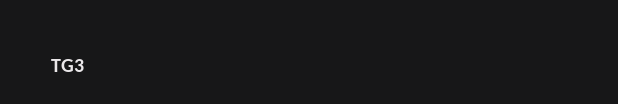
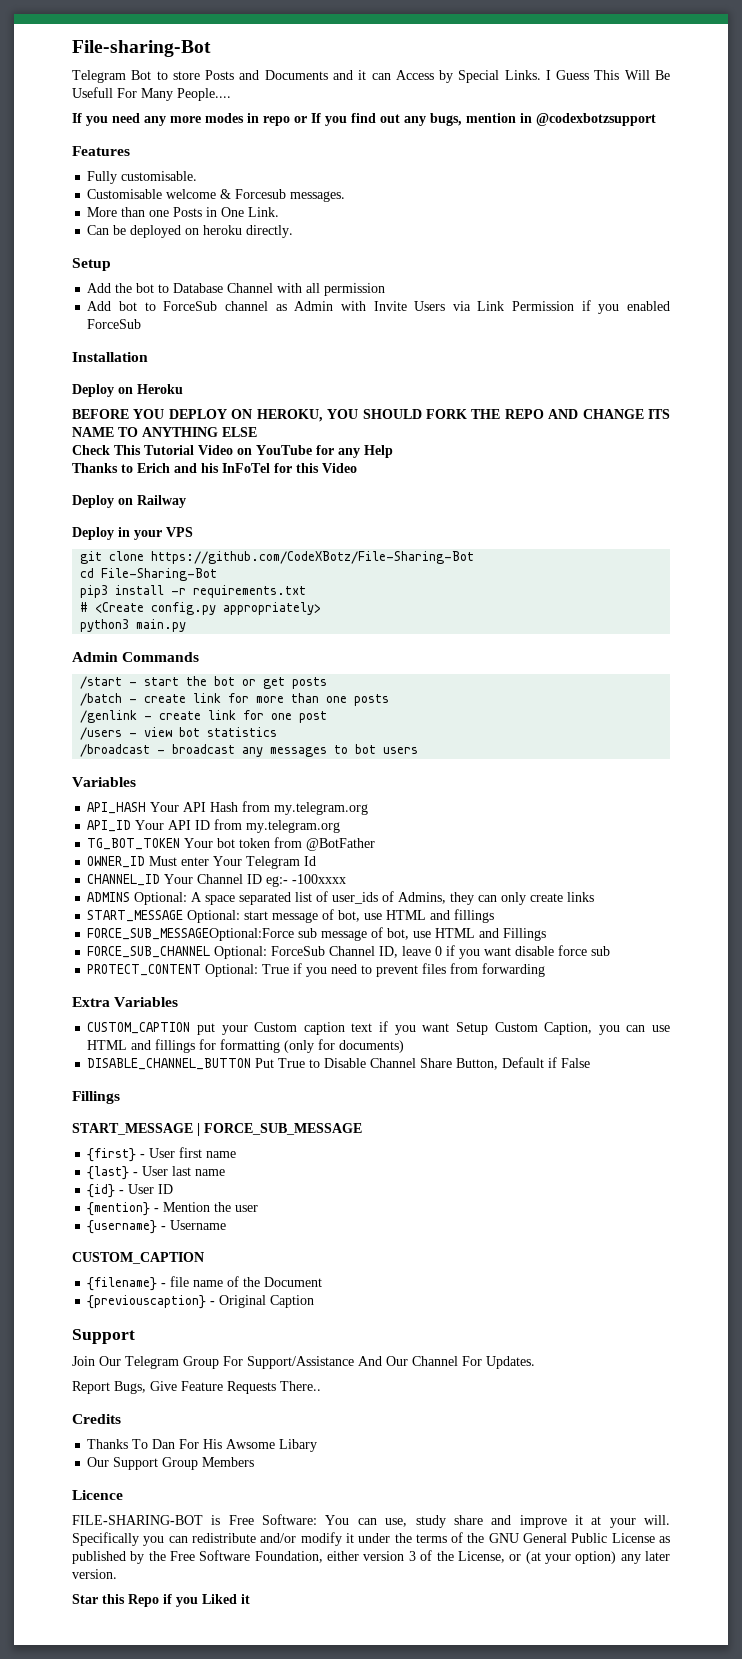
[51,59,84,72] TG3 -> [72,40,211,57] [72,70,670,83] [72,87,231,101] [72,113,656,126] [72,146,130,156] [87,171,198,184] [87,189,346,202] [87,207,280,217] [87,225,294,238] [72,258,111,271] [87,283,386,296] [87,300,670,314] [87,319,142,329] [72,352,148,362] [72,384,183,397] [72,409,670,422] [72,427,257,437] [72,445,393,458] [72,463,357,473] [72,495,186,508] [72,527,193,540] [80,551,475,564] [80,568,218,581] [80,585,307,598] [80,602,322,615] [80,619,187,632] [72,652,200,662] [80,676,328,689] [80,693,390,706] [80,710,328,723] [80,727,278,740] [80,744,419,757] [72,777,136,787] [87,801,369,815] [87,819,341,833] [87,837,376,851] [87,856,317,869] [87,874,347,887] [87,891,595,905] [87,909,495,923] [87,927,547,941] [87,945,611,959] [87,963,546,977] [72,997,179,1007] [87,1021,671,1035] [87,1039,405,1053] [87,1057,591,1070] [72,1091,120,1104] [72,1123,362,1136] [87,1147,237,1162] [87,1166,226,1180] [87,1184,174,1198] [87,1202,259,1216] [87,1220,227,1234] [72,1252,204,1264] [87,1276,323,1291] [87,1295,315,1309] [72,1329,135,1344] [72,1356,535,1369] [72,1381,321,1394] [72,1414,121,1424] [87,1439,318,1452] [87,1457,255,1470] [72,1490,123,1500] [72,1514,670,1528] [72,1532,670,1546] [72,1550,671,1564] [72,1569,117,1579] [72,1594,250,1607] File-sharing-Bot // Telegram Bot to store Posts and Documents and it can Access by Special Links. I Guess This Will Be Usefull For Many People.... // If you need any more modes in repo or If you find out any bugs, mention in @codexbotzsupport // Features // Fully customisable. // Customisable welcome & Forcesub messages. // More than one Posts in One Link. // Can be deployed on heroku directly. // Setup // Add the bot to Database Channel with all permission // Add bot to ForceSub channel as Admin with Invite Users via Link Permission if you enabled ForceSub // Installation // Deploy on Heroku // BEFORE YOU DEPLOY ON HEROKU, YOU SHOULD FORK THE REPO AND CHANGE ITS NAME TO ANYTHING ELSE // Check This Tutorial Video on YouTube for any Help // Thanks to Erich and his InFoTel for this Video // Deploy on Railway // Deploy in your VPS // git clone https://github.com/CodeXBotz/File-Sharing-Bot // cd File-Sharing-Bot // pip3 install -r requirements.txt // # <Create config.py appropriately> // python3 main.py // Admin Commands // /start - start the bot or get posts // /batch - create link for more than one posts // /genlink - create link for one post // /users - view bot statistics // /broadcast - broadcast any messages to bot users // Variables // API_HASH Your API Hash from my.telegram.org // API_ID Your API ID from my.telegram.org // TG_BOT_TOKEN Your bot token from @BotFather // OWNER_ID Must enter Your Telegram Id // CHANNEL_ID Your Channel ID eg:- -100xxxx // ADMINS Optional: A space separated list of user_ids of Admins, they can only create links // START_MESSAGE Optional: start message of bot, use HTML and fillings // FORCE_SUB_MESSAGEOptional:Force sub message of bot, use HTML and Fillings // FORCE_SUB_CHANNEL Optional: ForceSub Channel ID, leave 0 if you want disable force sub // PROTECT_CONTENT Optional: True if you need to prevent files from forwarding // Extra Variables // CUSTOM_CAPTION put your Custom caption text if you want Setup Custom Caption, you can use HTML and fillings for formatting (only for documents) // DISABLE_CHANNEL_BUTTON Put True to Disable Channel Share Button, Default if False // Fillings // START_MESSAGE | FORCE_SUB_MESSAGE // {first} - User first name // {last} - User last name // {id} - User ID // {mention} - Mention the user // {username} - Username // CUSTOM_CAPTION // {filename} - file name of the Document // {previouscaption} - Original Caption // Support // Join Our Telegram Group For Support/Assistance And Our Channel For Updates. // Report Bugs, Give Feature Requests There.. // Credits // Thanks To Dan For His Awsome Libary // Our Support Group Members // Licence // FILE-SHARING-BOT is Free Software: You can use, study share and improve it at your will. Specifically you can redistribute and/or modify it under the terms of the GNU General Public License as published by the Free Software Foundation, either version 3 of the License, or (at your option) any later version. // Star this Repo if you Liked it

